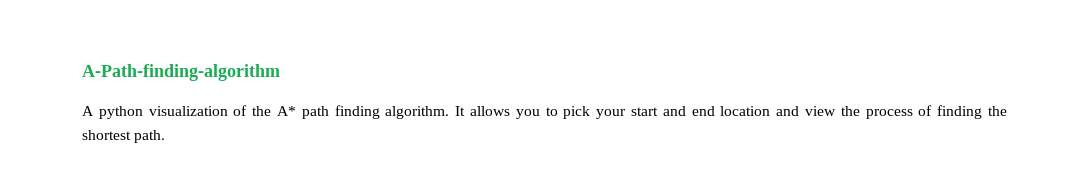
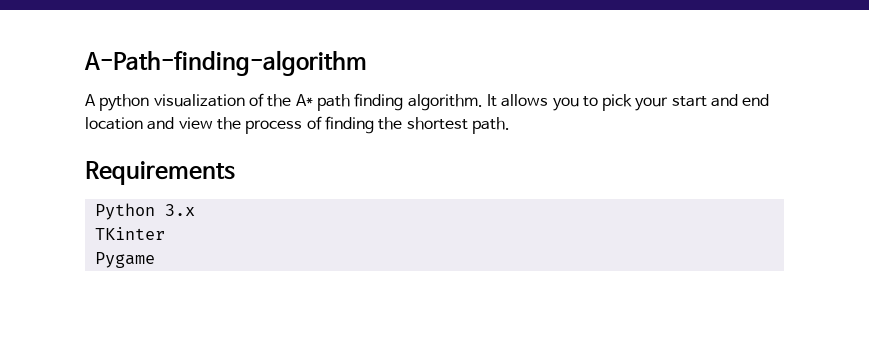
(166, 136) none -> [85,161,235,185] [94,203,195,220] [94,227,165,240] [94,252,155,268] // Requirements // Python 3.x // TKinter // Pygame

